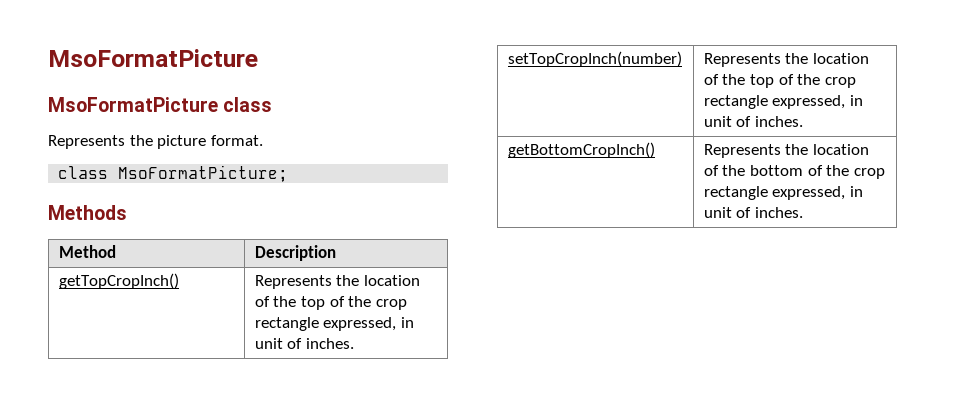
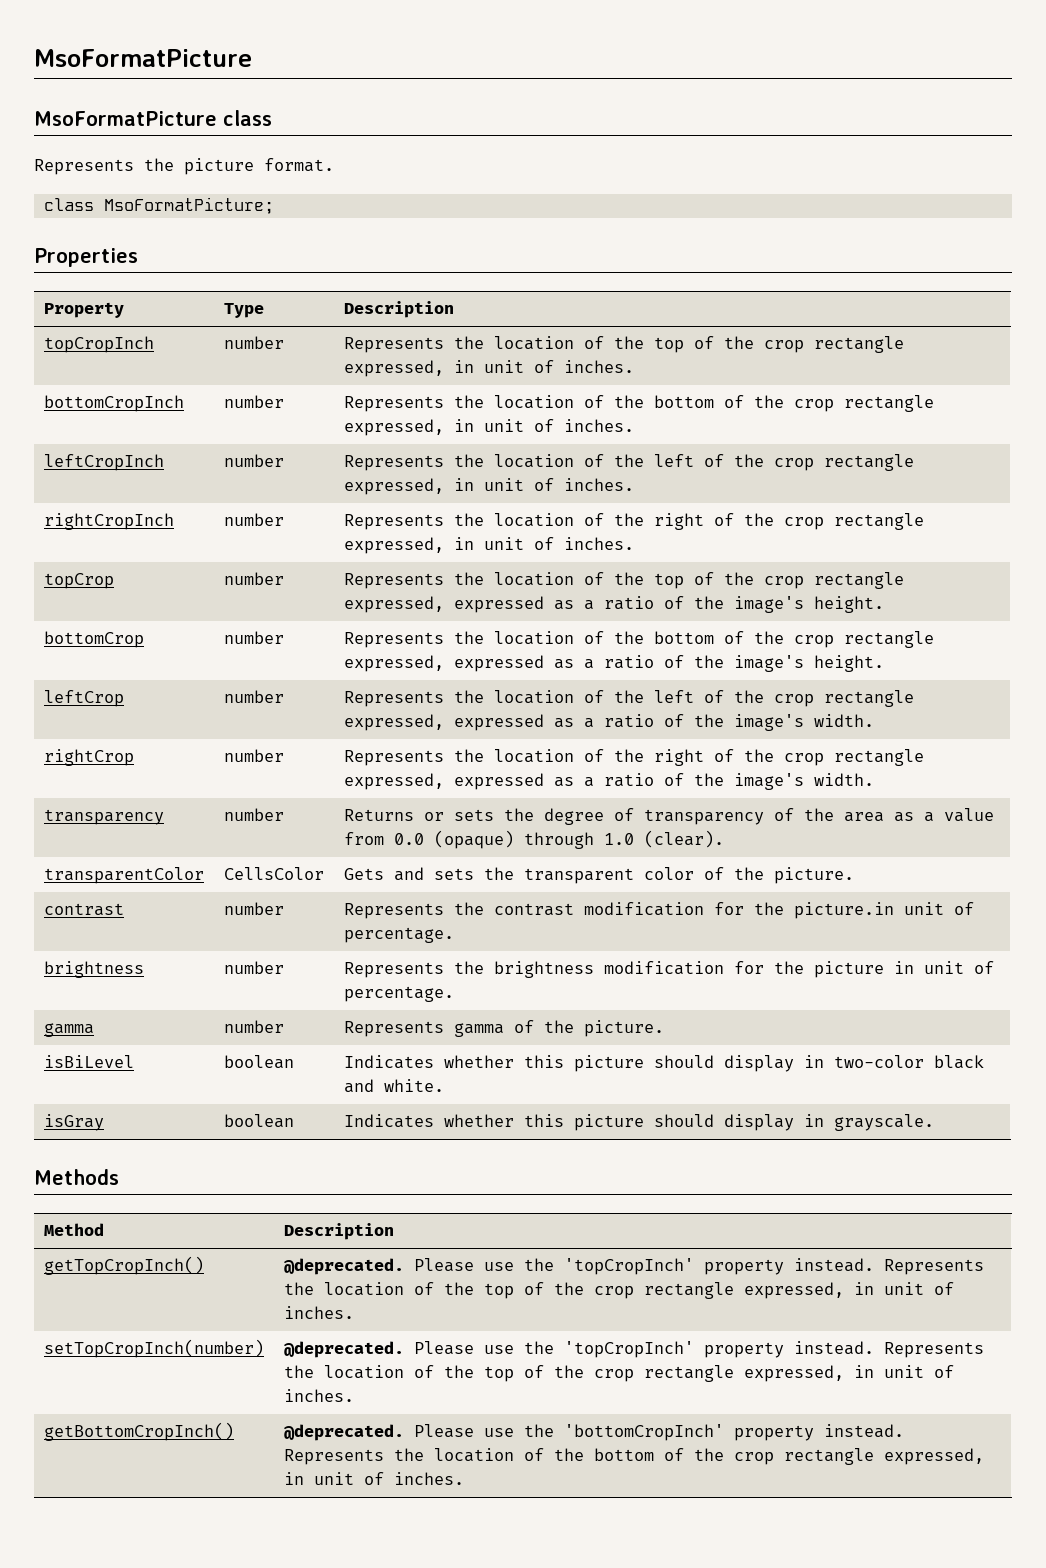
[48,205,127,220] [58,245,116,258] [254,245,336,261] [58,273,179,289] Methods // Method | Description // getTopCropInch() | -> [34,248,138,267] [43,302,124,318] [223,303,264,318] [343,301,454,318] [43,336,154,353] [223,336,284,349] [343,336,904,353] [343,360,634,377] [43,395,184,412] [223,395,284,408] [343,395,934,412] [343,419,634,436] [43,454,164,471] [223,454,284,467] [343,454,914,471] [343,478,634,495] [43,513,174,530] [223,513,284,526] [343,513,924,530] [343,537,634,554] [43,573,114,589] [223,572,284,585] [343,572,904,589] [343,596,884,613] [43,631,144,648] [223,631,284,644] [343,631,934,648] [343,655,884,672] [43,690,124,707] [223,690,284,703] [343,690,914,707] [343,714,874,731] [43,749,134,766] [223,749,284,762] [343,749,924,766] [343,773,874,790] [43,809,164,825] [223,808,284,821] [343,808,994,825] [343,830,724,849] [43,867,204,884] [223,867,324,880] [343,867,854,884] [43,903,124,916] [223,902,284,915] [343,902,974,919] [343,927,454,943] [43,961,144,978] [223,961,284,974] [343,961,994,978] [343,986,454,1002] [43,1023,94,1037] [223,1020,284,1033] [343,1020,664,1037] [43,1055,134,1068] [223,1055,294,1069] [343,1055,984,1072] [343,1079,444,1093] [43,1114,104,1131] [223,1114,294,1128] [343,1114,934,1131] [34,1169,119,1185] [43,1223,104,1236] [283,1223,394,1240] [43,1256,204,1275] [282,1258,874,1275] Properties // Property | Type | Description // topCropInch | number | Represents the location of the top of the crop rectangle expressed, in unit of inches. // bottomCropInch | number | Represents the location of the bottom of the crop rectangle expressed, in unit of inches. // leftCropInch | number | Represents the location of the left of the crop rectangle expressed, in unit of inches. // rightCropInch | number | Represents the location of the right of the crop rectangle expressed, in unit of inches. // topCrop | number | Represents the location of the top of the crop rectangle expressed, expressed as a ratio of the image's height. // bottomCrop | number | Represents the location of the bottom of the crop rectangle expressed, expressed as a ratio of the image's height. // leftCrop | number | Represents the location of the left of the crop rectangle expressed, expressed as a ratio of the image's width. // rightCrop | number | Represents the location of the right of the crop rectangle expressed, expressed as a ratio of the image's width. // transparency | number | Returns or sets the degree of transparency of the area as a value from 0.0 (opaque) through 1.0 (clear). // transparentColor | CellsColor | Gets and sets the transparent color of the picture. // contrast | number | Represents the contrast modification for the picture.in unit of percentage. // brightness | number | Represents the brightness modification for the picture in unit of percentage. // gamma | number | Represents gamma of the picture. // isBiLevel | boolean | Indicates whether this picture should display in two-color black and white. // isGray | boolean | Indicates whether this picture should display in grayscale. // Methods // Method | Description // getTopCropInch() | @deprecated. Please use the 'topCropInch' property instead.
(682, 59) none -> [282,1341,874,1358] @deprecated. Please use the 'topCropInch' property instead.
(655, 150) none -> [282,1424,904,1441] @deprecated. Please use the 'bottomCropInch' property instead.

